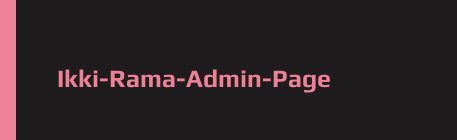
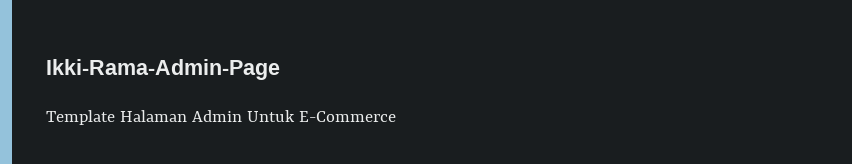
(331, 81) none -> [46,110,396,125] // Template Halaman Admin Untuk E-Commerce

